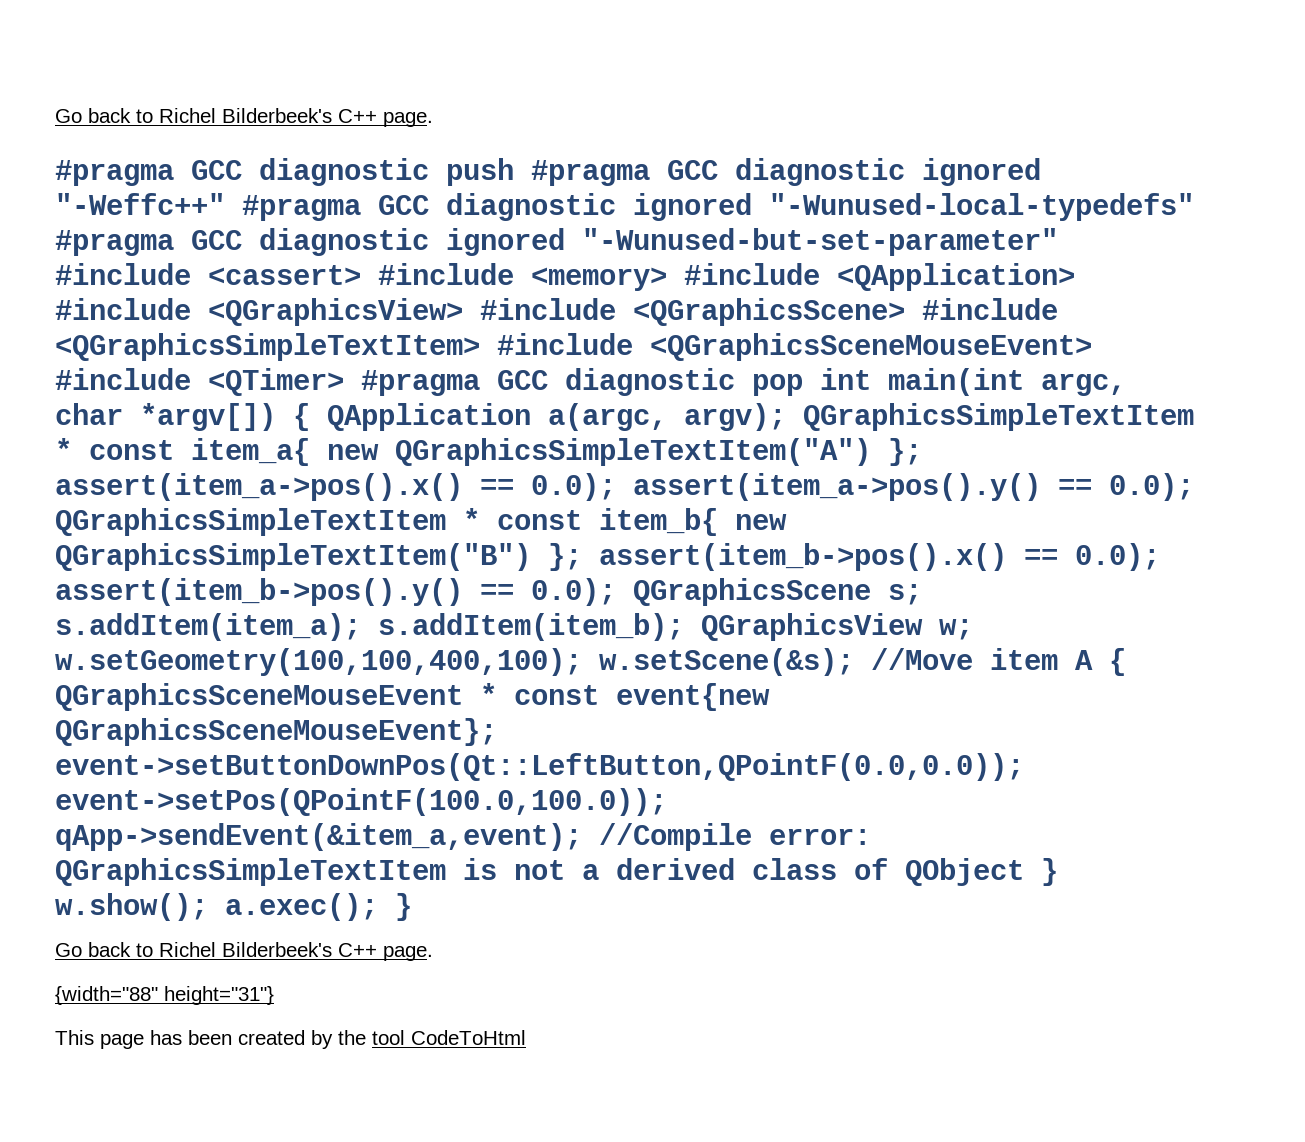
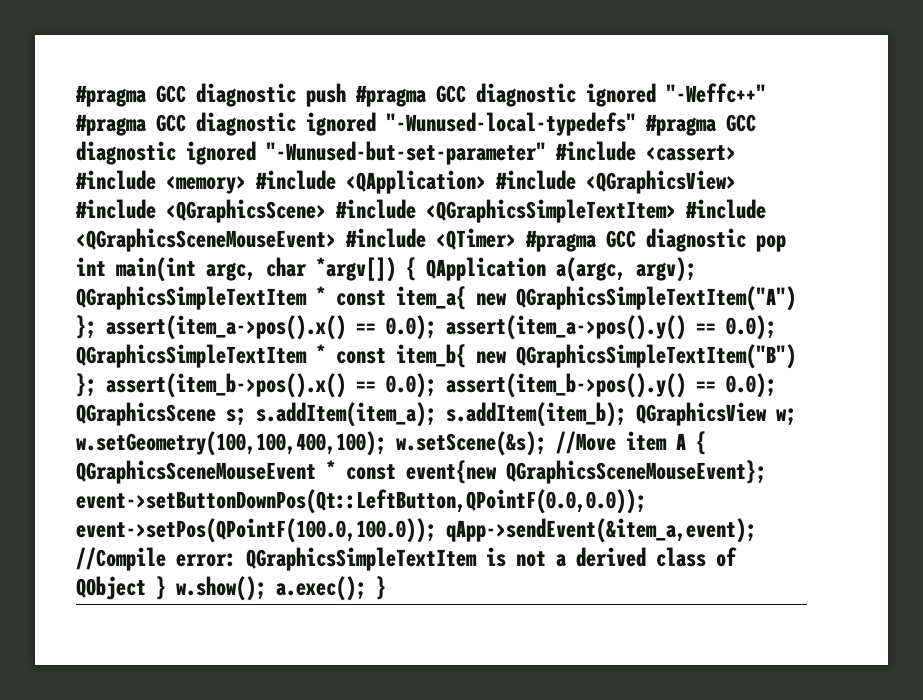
[55,108,433,127] Go back to Richel Bilderbeek's C++ page. // -> (75, 96) none
[55,942,433,961] [55,986,274,1005] [55,1030,526,1049] // Go back to Richel Bilderbeek's C++ page. // {width="88" height="31"} // This page has been created by the tool CodeToHtml -> (386, 588) none

